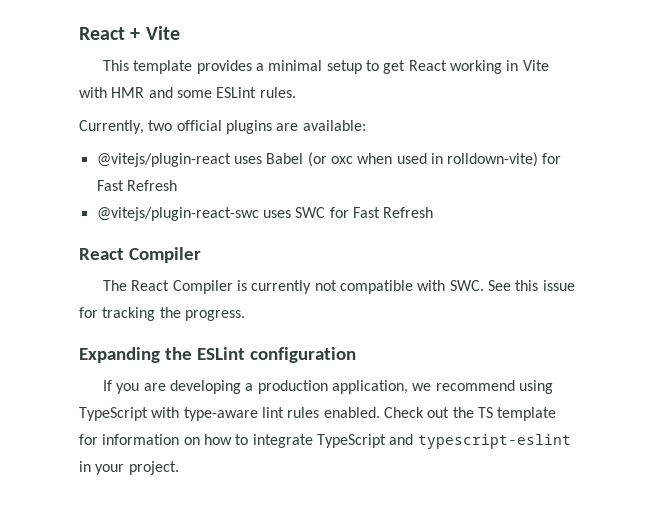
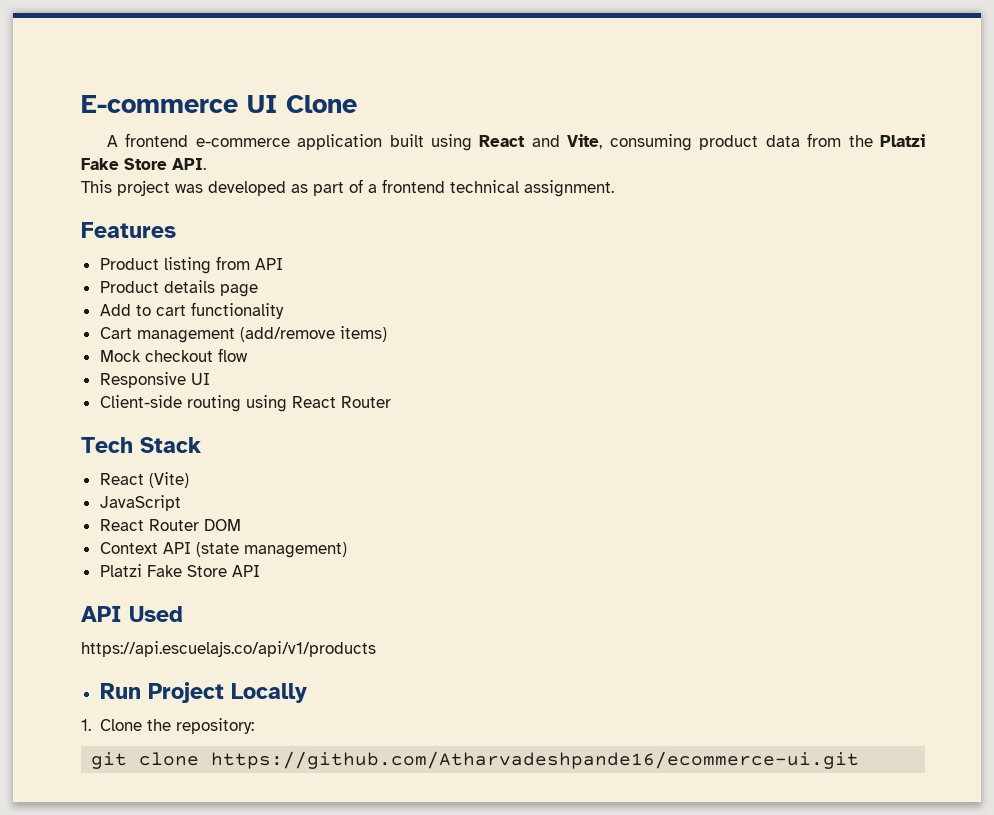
[79,26,180,40] [103,60,549,74] [79,87,296,98] [79,120,366,134] [96,152,562,167] [96,180,177,191] [96,207,434,221] [79,247,201,263] [103,280,575,294] [79,307,245,321] [79,347,356,363] [103,380,554,394] [79,407,557,421] [79,434,571,449] [79,461,179,475] React + Vite // This template provides a minimal setup to get React working in Vite with HMR and some ESLint rules. // Currently, two official plugins are available: // @vitejs/plugin-react uses Babel (or oxc when used in rolldown-vite) for Fast Refresh // @vitejs/plugin-react-swc uses SWC for Fast Refresh // React Compiler // The React Compiler is currently not compatible with SWC. See this issue for tracking the progress. // Expanding the ESLint configuration // If you are developing a production application, we recommend using TypeScript with type-aware lint rules enabled. Check out the TS template for information on how to integrate TypeScript and typescript-eslint in your project. -> [81,95,357,113] [106,133,925,151] [81,158,206,170] [81,179,614,197] [81,222,176,238] [99,256,283,274] [99,280,258,297] [99,302,284,319] [99,326,387,343] [99,348,248,362] [99,372,210,388] [99,395,391,412] [81,437,201,453] [99,472,189,488] [99,495,181,511] [99,519,241,531] [99,542,347,558] [99,564,260,577] [81,606,183,622] [81,641,376,657] [99,682,307,703] [81,718,255,734] [91,751,860,769] E-commerce UI Clone // A frontend e-commerce application built using React and Vite, consuming product data from the Platzi Fake Store API. // This project was developed as part of a frontend technical assignment. // Features // Product listing from API // Product details page // Add to cart functionality // Cart management (add/remove items) // Mock checkout flow // Responsive UI // Client-side routing using React Router // Tech Stack // React (Vite) // JavaScript // React Router DOM // Context API (state management) // Platzi Fake Store API // API Used // https://api.escuelajs.co/api/v1/products // Run Project Locally // 1. Clone the repository: // git clone https://github.com/Atharvadeshpande16/ecommerce-ui.git

